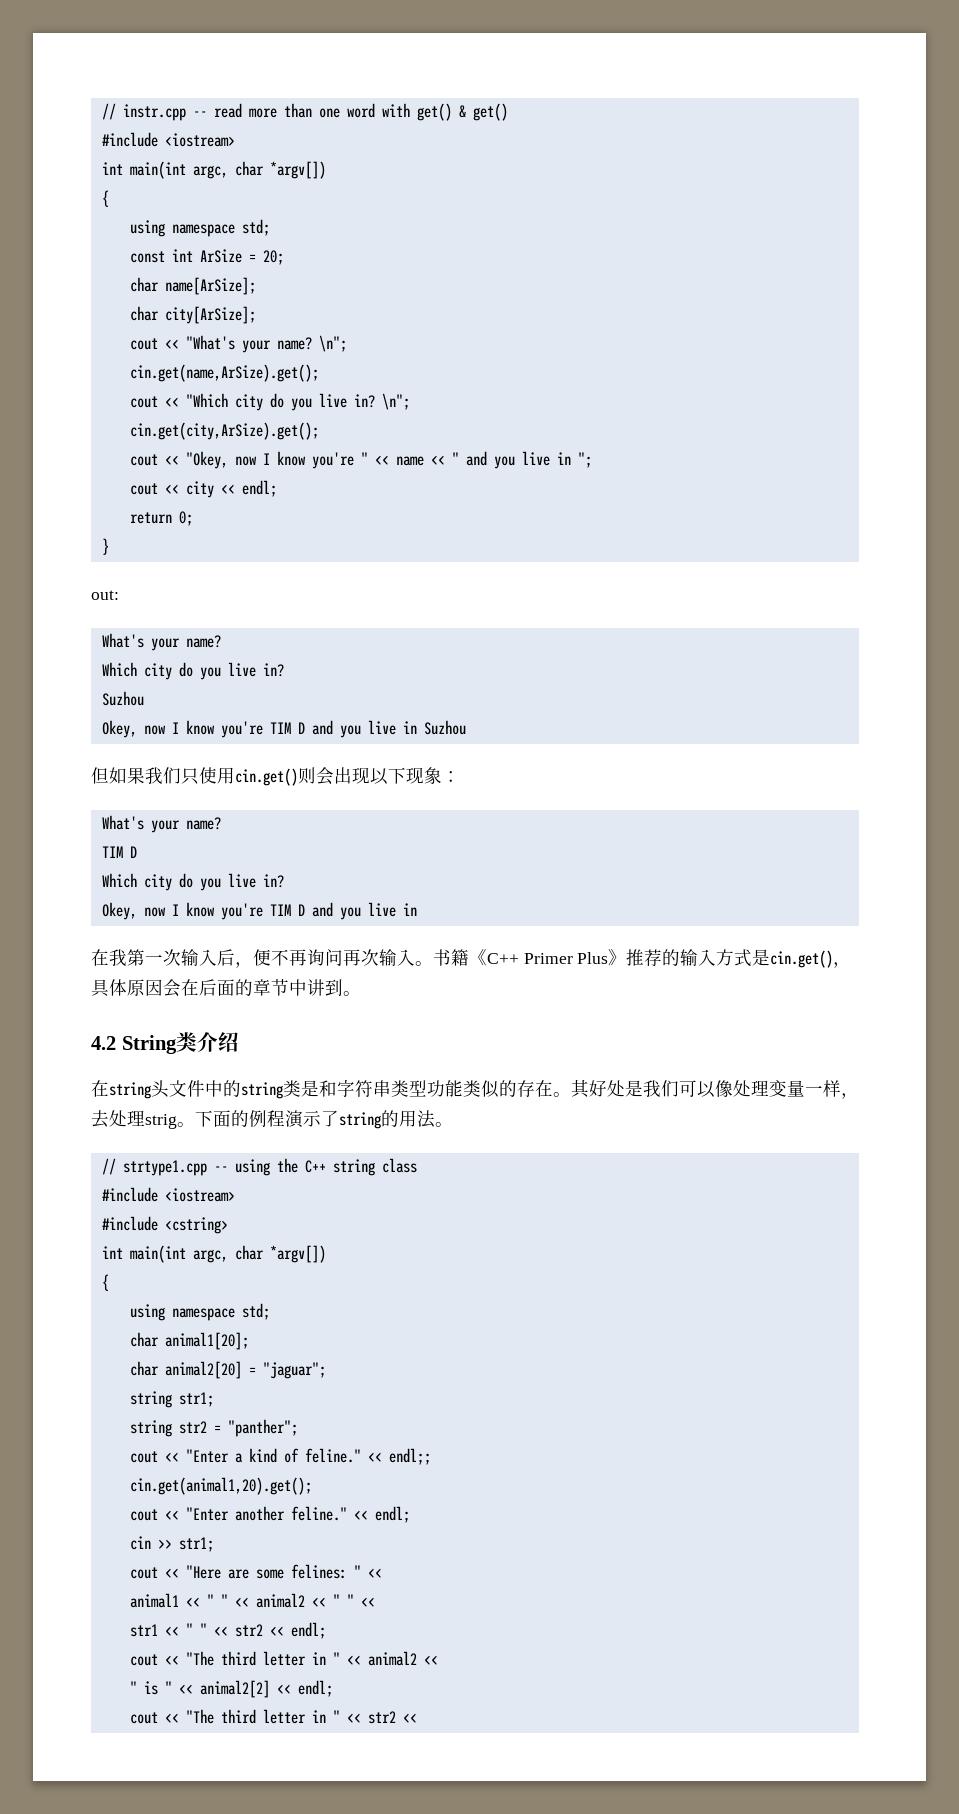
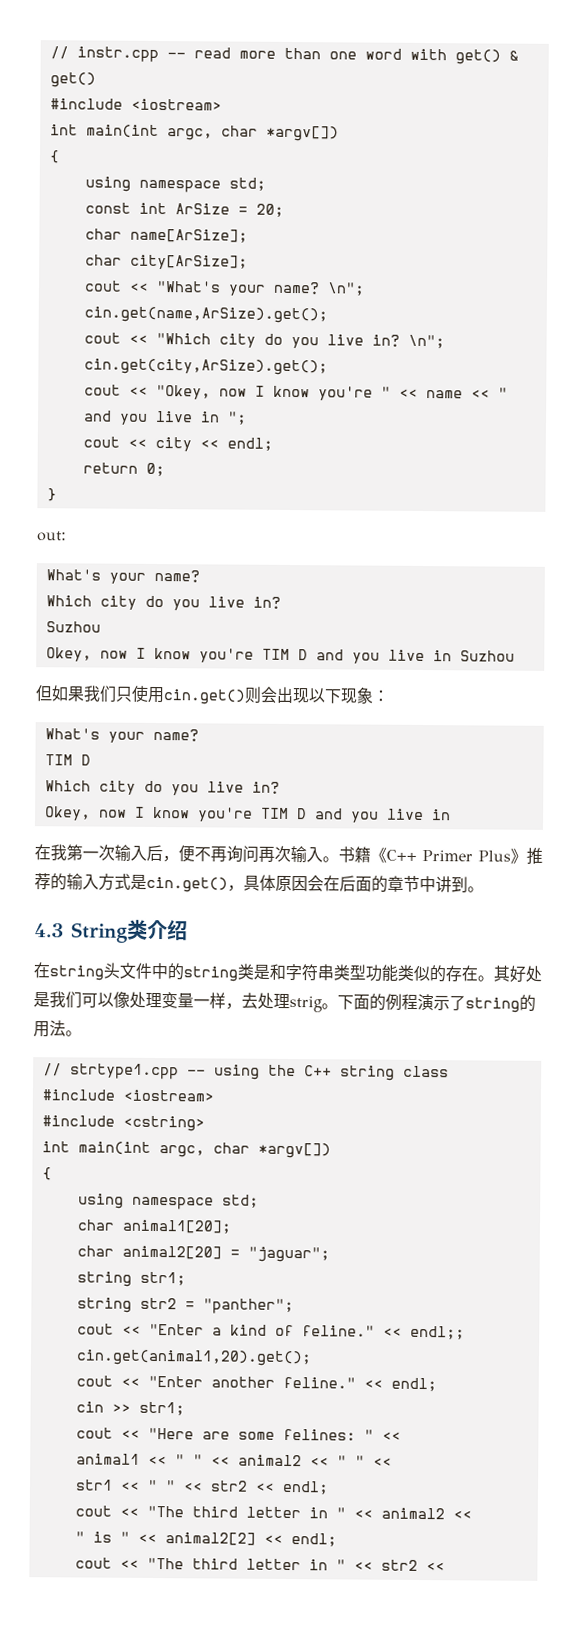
[91,1036,116,1050] 4.2 -> [34,923,64,938] 4.3

